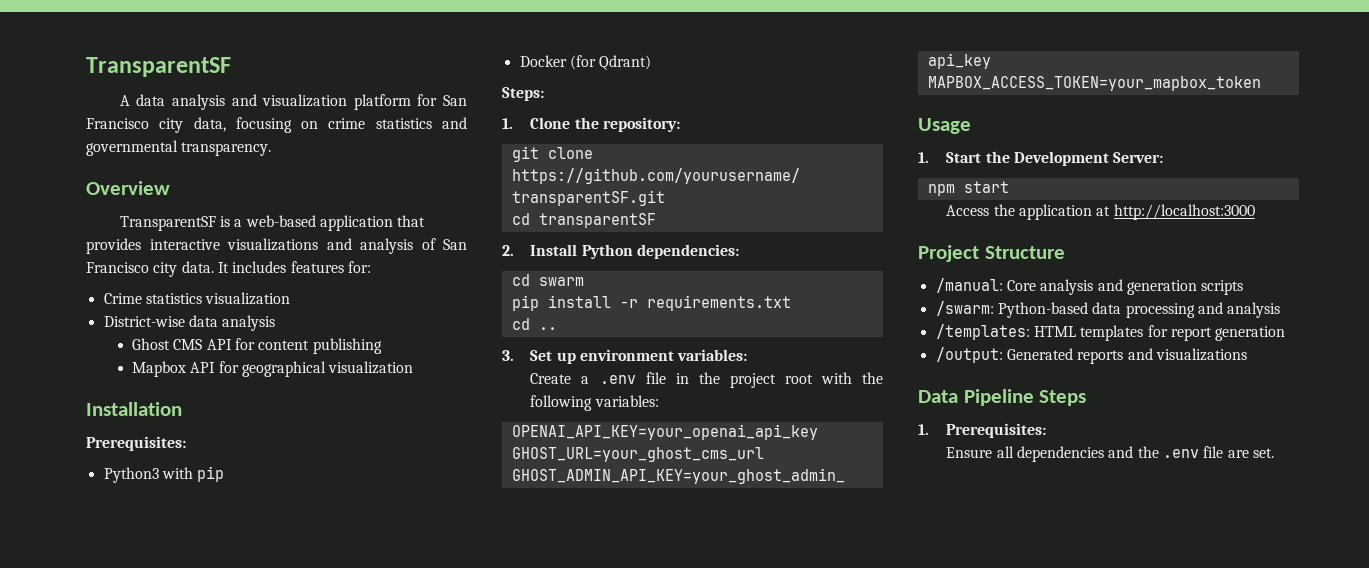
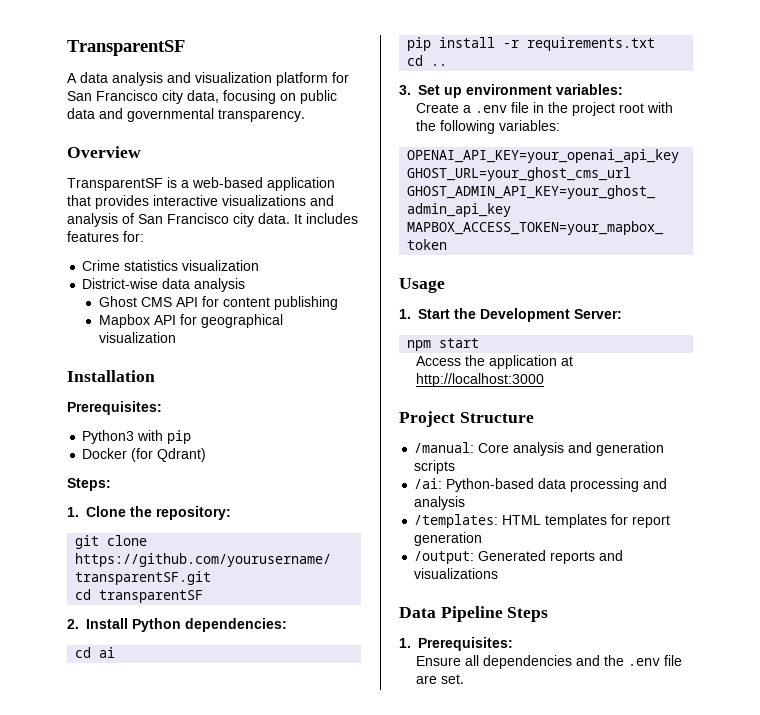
[328,118,432,129] crime statistics -> [300,90,337,104] [67,108,95,119] public data
[538,277,584,286] swarm -> [99,647,116,658] ai
[935,301,994,316] /swarm: -> [414,478,443,489] /ai:

